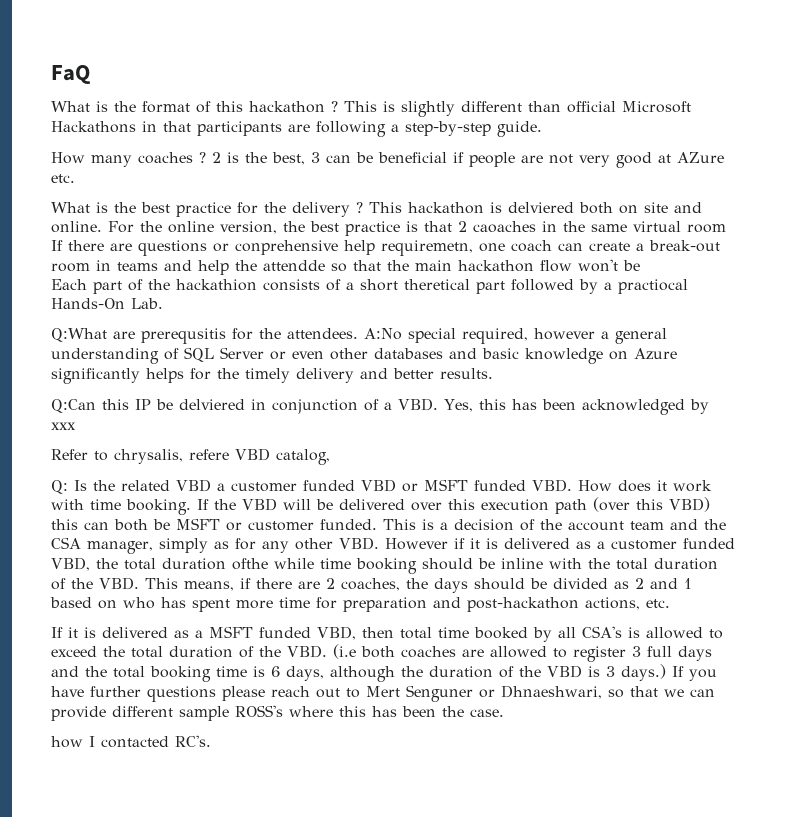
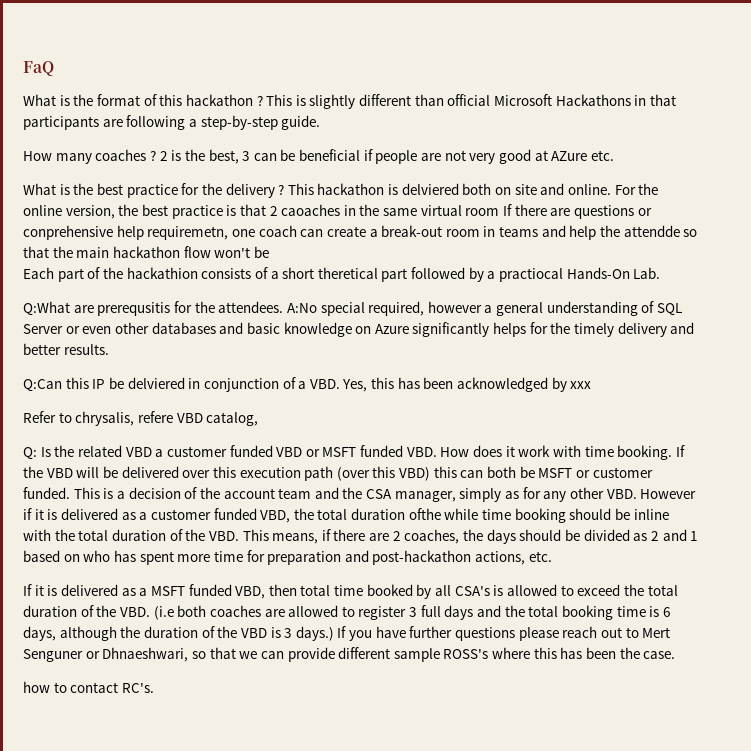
[89,736,169,748] I contacted -> [53,682,119,693] to contact

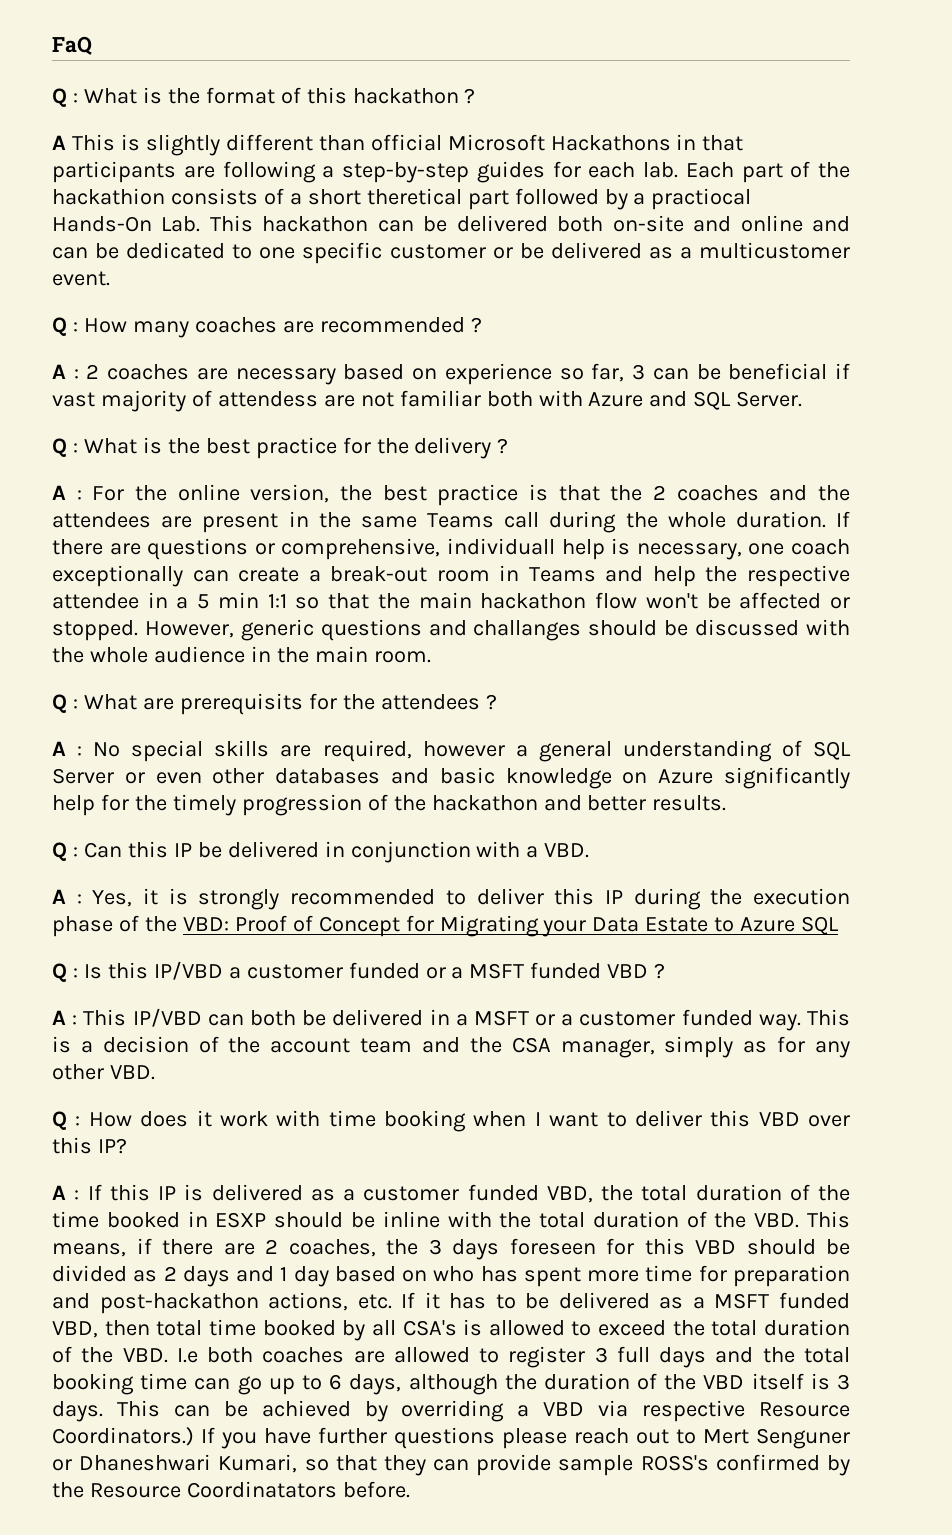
(54, 68) none -> [52,88,78,107] Q :
(263, 100) none -> [52,135,66,150] // A
[281,115,321,130] [23,149,614,164] [23,183,659,198] [23,204,652,219] [23,225,698,240] [23,246,269,258] guide. // How many coaches ? 2 is the best, 3 can be beneficial if people are not very good at AZure etc. // What is the best practice for the delivery ? This hackathon is delviered both on site and online. For the online version, the best practice is that 2 caoaches in the same virtual room If there are questions or conprehensive help requiremetn, one coach can create a break-out room in teams and help the attendde so that the main hackathon flow won't be // -> [476,161,678,183] guides for each lab.
[23,301,365,316] // Q:What are prerequsitis for the attendees. A:No special -> [209,215,850,232] [52,242,851,264] [52,271,110,286] [52,317,482,338] [52,363,851,385] [52,390,803,412] [52,437,509,459] [52,484,850,506] [52,511,850,533] [52,538,851,560] [52,565,850,587] [52,592,851,609] [52,619,851,641] [52,646,431,663] [52,693,497,715] [52,740,312,762] This hackathon can be delivered both on-site and online and can be dedicated to one specific customer or be delivered as a multicustomer event. // Q : How many coaches are recommended ? // A : 2 coaches are necessary based on experience so far, 3 can be beneficial if vast majority of attendess are not familiar both with Azure and SQL Server. // Q : What is the best practice for the delivery ? // A : For the online version, the best practice is that the 2 coaches and the attendees are present in the same Teams call during the whole duration. If there are questions or comprehensive, individuall help is necessary, one coach exceptionally can create a break-out room in Teams and help the respective attendee in a 5 min 1:1 so that the main hackathon flow won't be affected or stopped. However, generic questions and challanges should be discussed with the whole audience in the main room. // Q : What are prerequisits for the attendees ? // A : No special skills are
[493,322,527,337] helps -> [52,795,95,816] help
[617,322,667,337] delivery -> [241,794,538,816] progression of the hackathon
[23,379,62,392] Q:Can -> [52,842,122,861] Q : Can
[127,377,185,389] delviered -> [227,841,319,858] delivered
[282,377,296,389] of -> [476,841,521,858] with
[342,377,592,392] [23,411,259,426] [23,445,685,460] [23,466,653,481] [23,487,70,499] Yes, this has been acknowledged by xxx // Refer to chrysalis, refere VBD catalog, // Q: Is the related VBD a customer funded VBD or MSFT funded VBD. How does it work with time booking. If the VBD will be delivered over this execution path (over this VBD) this can both be MSFT or customer funded. -> [52,888,851,910] [52,915,840,937] [52,961,666,982] [52,1008,801,1031] // A : Yes, it is strongly recommended to deliver this IP during the execution phase of the VBD: Proof of Concept for Migrating your Data Estate to Azure SQL // Q : Is this IP/VBD a customer funded or a MSFT funded VBD ? // A : This IP/VBD can both be delivered in a MSFT or a customer funded way.
[640,489,697,499] [23,508,44,520] However if it -> [52,1110,850,1132] [52,1137,127,1154] [52,1184,176,1201] // Q : How does it work with time booking when I want to deliver this VBD over this IP? // A : If this IP
[408,508,566,523] ofthe while time booking -> [789,1184,850,1201] [52,1211,267,1228] of the time booked in ESXP
[486,529,516,544] days -> [428,1238,736,1260] 3 days foreseen for this VBD
(659, 536) none -> [182,1266,230,1287] days
(699, 536) none -> [293,1266,329,1287] day
(552, 556) // -> (392, 1301) none
[47,585,58,596] is -> [449,1293,550,1309] has to be
[153,606,174,620] (i.e -> [176,1348,198,1363] I.e
[649,606,660,617] is -> [194,1375,322,1395] can go up to
(267, 633) none -> [751,1373,804,1390] itself
[295,626,334,641] days.) -> [52,1400,850,1422] [52,1427,194,1446] days. This can be achieved by overriding a VBD via respective Resource Coordinators.)
[102,647,258,662] Dhnaeshwari, so that we -> [79,1454,426,1476] Dhaneshwari Kumari, so that they
[338,647,391,659] different -> (552, 1465) none
[492,647,676,659] [23,681,154,693] where this has been the case. // how to contact RC's. -> [715,1454,850,1476] [52,1481,410,1498] confirmed by the Resource Coordinatators before.

